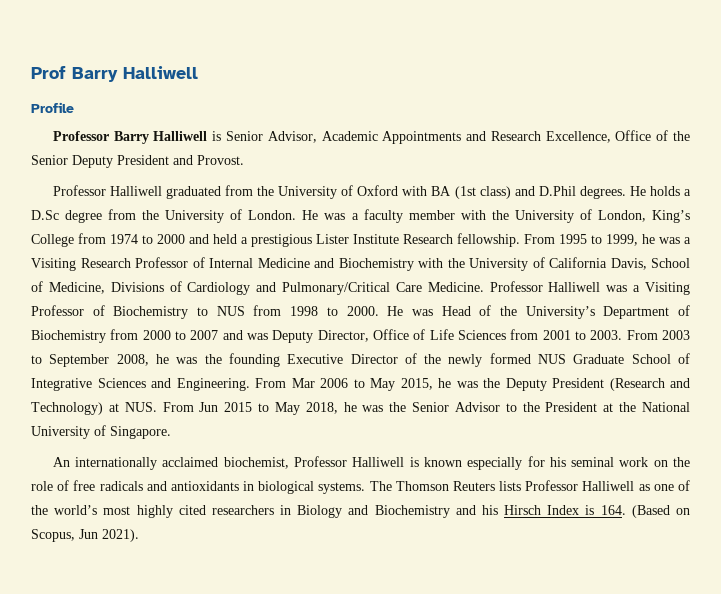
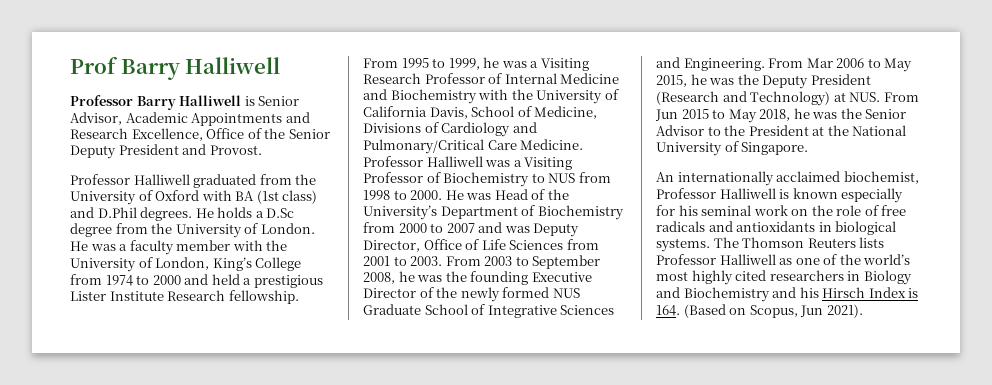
[31,102,74,113] // Profile -> (281, 65) none

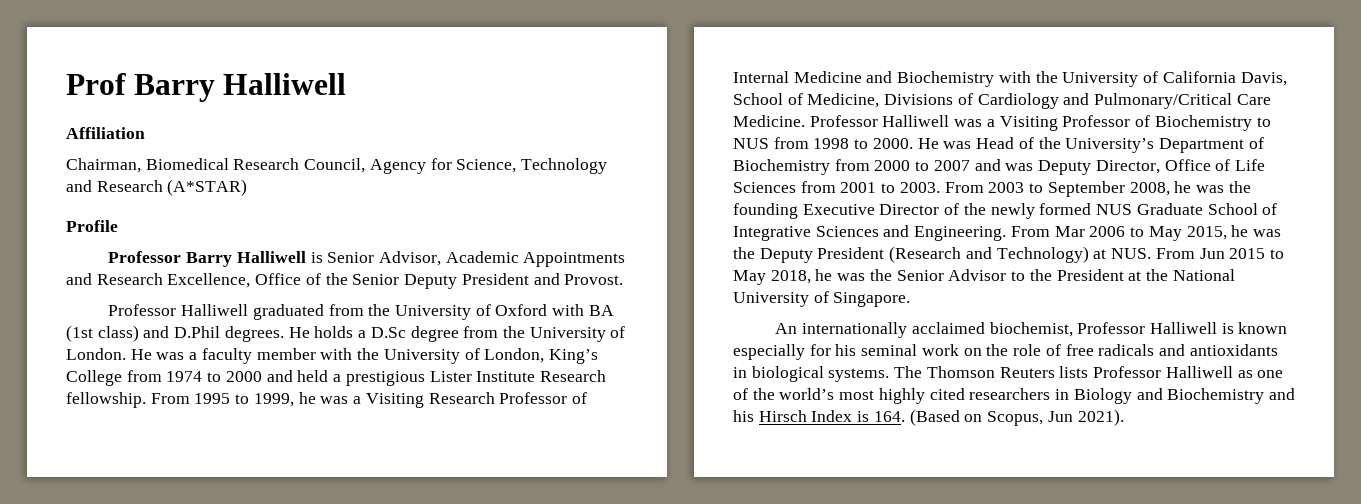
(281, 65) none -> [66,127,145,139] [66,158,608,174] [66,179,248,196] [66,220,118,232] // Affiliation // Chairman, Biomedical Research Council, Agency for Science, Technology and Research (A*STAR) // Profile

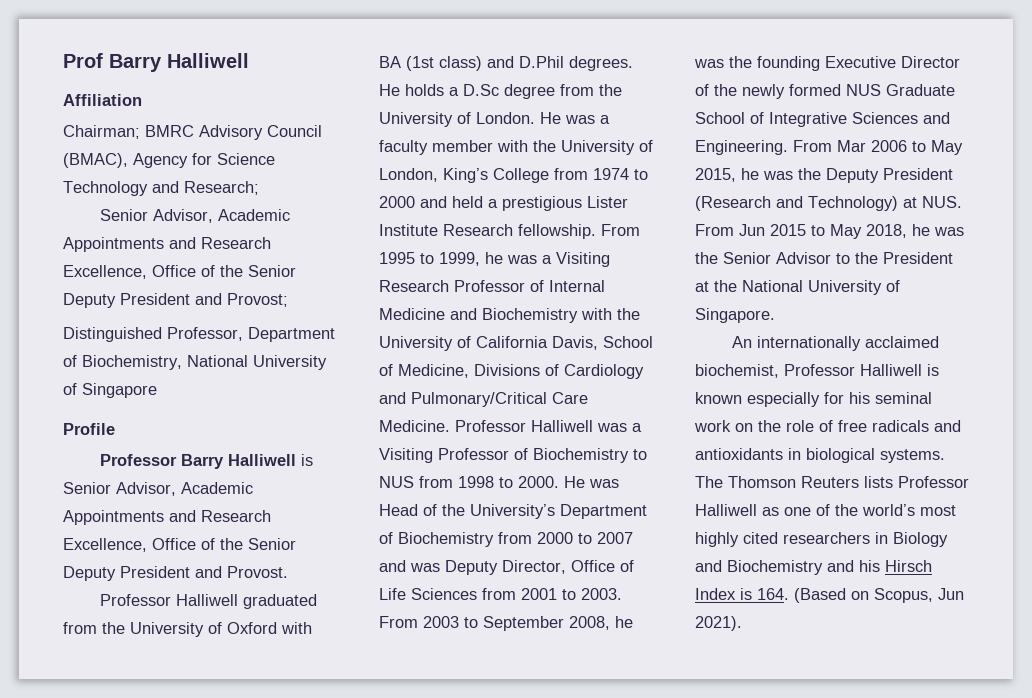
[66,158,366,173] Chairman, Biomedical Research Council, -> [63,125,322,140] [63,153,128,168] Chairman; BMRC Advisory Council (BMAC),
[456,159,517,173] Science, -> [217,153,275,165] Science
[96,179,248,196] Research (A*STAR) -> [184,181,259,195] [99,209,290,223] [63,237,271,252] [63,265,296,279] [63,293,288,308] [63,327,335,342] [63,355,327,370] [63,383,157,398] Research; // Senior Advisor, Academic Appointments and Research Excellence, Office of the Senior Deputy President and Provost; // Distinguished Professor, Department of Biochemistry, National University of Singapore

